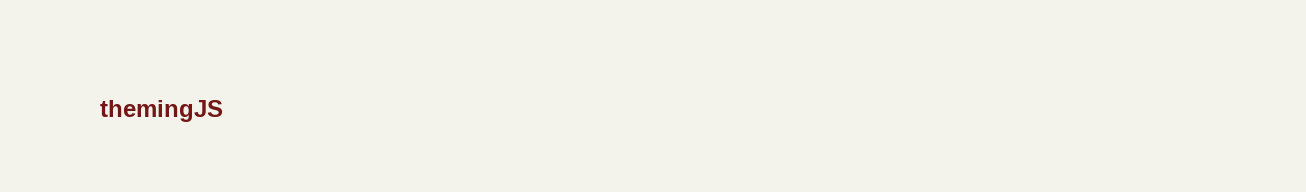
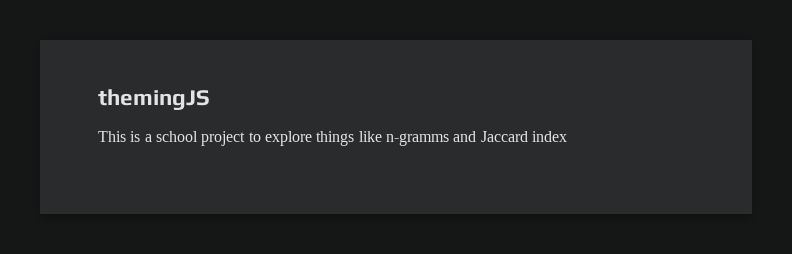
(223, 111) none -> [98,131,567,146] // This is a school project to explore things like n-gramms and Jaccard index

